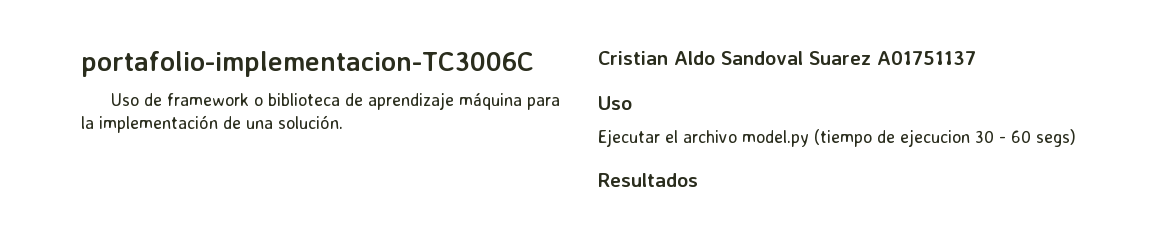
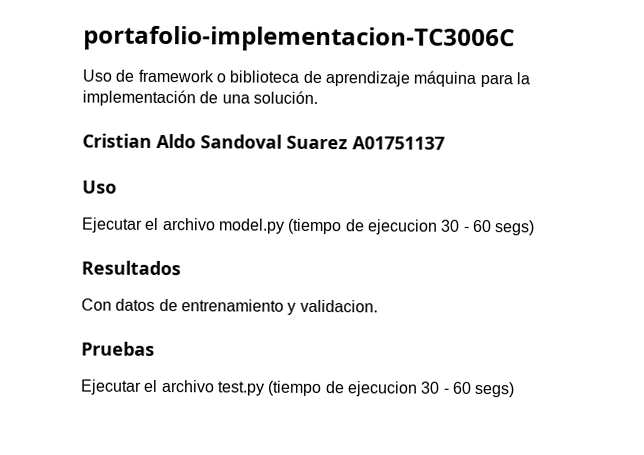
(698, 180) none -> [81,298,378,315] [81,341,155,356] [80,379,516,398] // Con datos de entrenamiento y validacion. // Pruebas // Ejecutar el archivo test.py (tiempo de ejecucion 30 - 60 segs)

